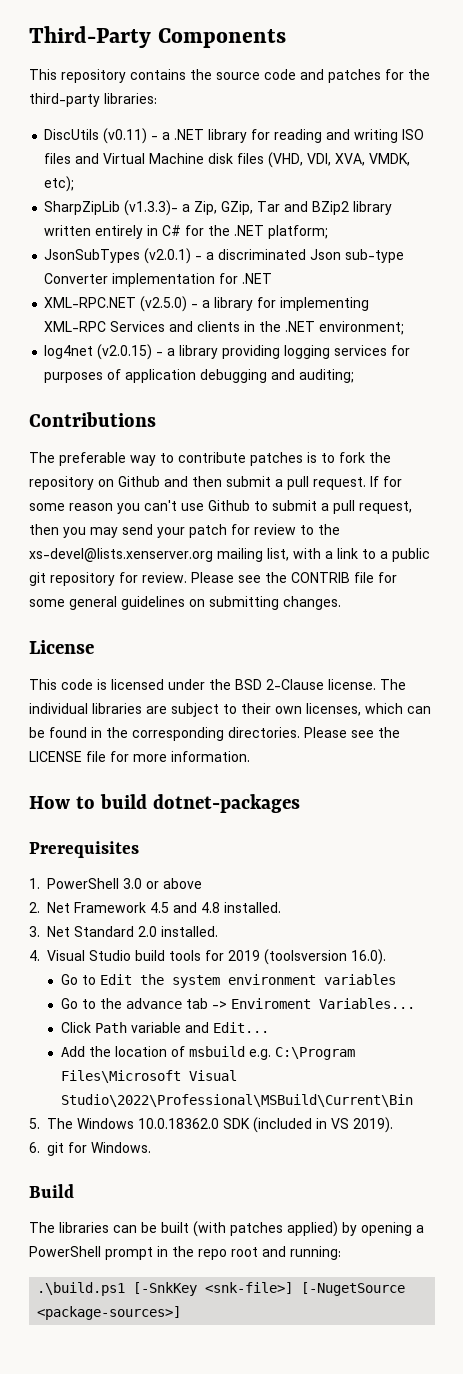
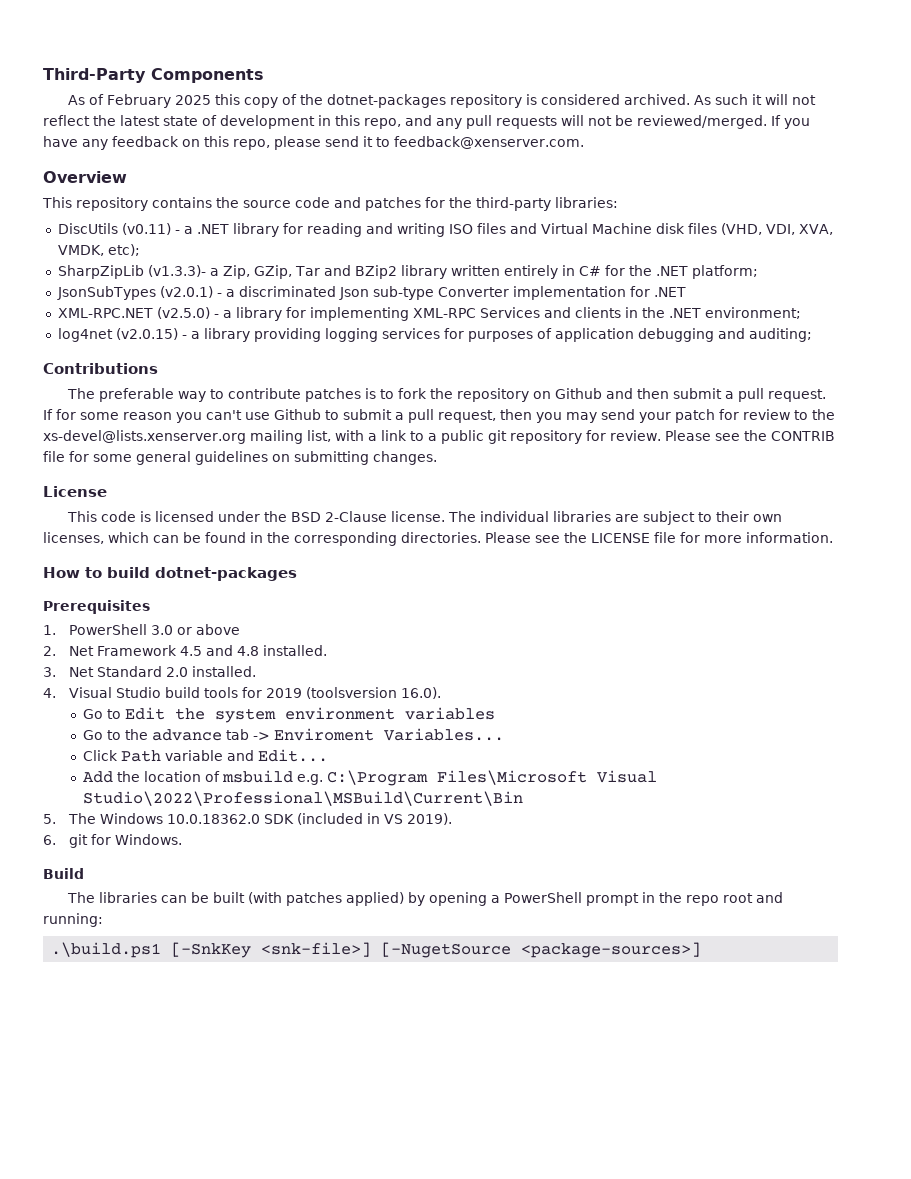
(286, 38) none -> [67,94,816,108] [43,115,810,129] [43,136,584,150] [43,171,127,183] // As of February 2025 this copy of the dotnet-packages repository is considered archived. As such it will not reflect the latest state of development in this repo, and any pull requests will not be reviewed/merged. If you have any feedback on this repo, please send it to feedback@xenserver.com. // Overview

